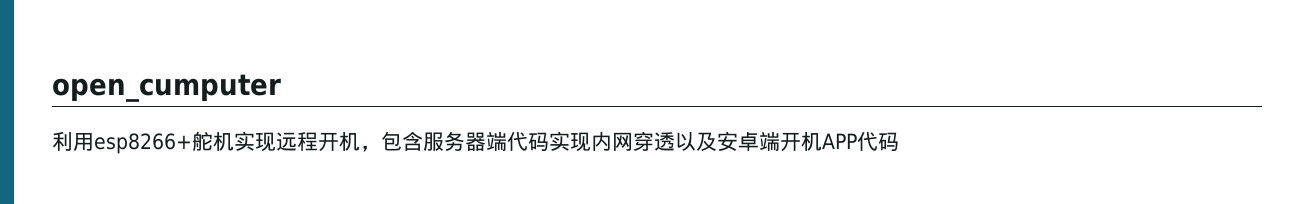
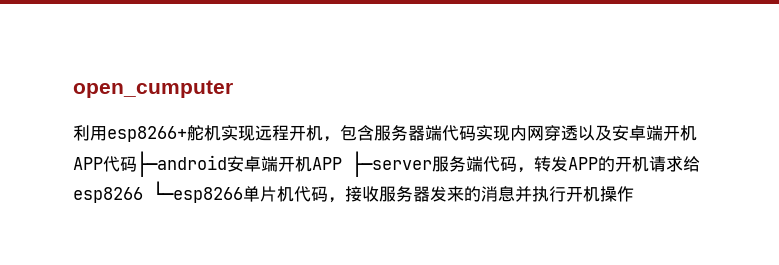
(899, 141) none -> [137,151,700,177] [73,181,634,203] ├─android安卓端开机APP ├─server服务端代码，转发APP的开机请求给esp8266 └─esp8266单片机代码，接收服务器发来的消息并执行开机操作

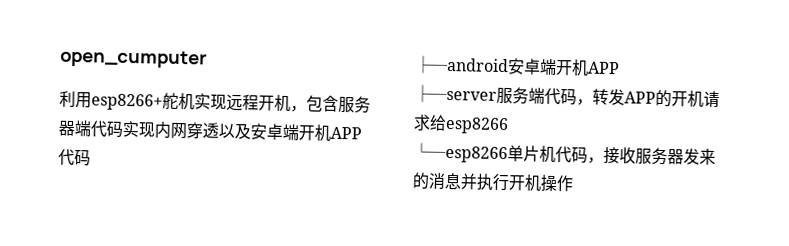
(137, 164) none -> (91, 158) //
(342, 163) none -> (620, 68) //
(143, 195) none -> (509, 125) //

